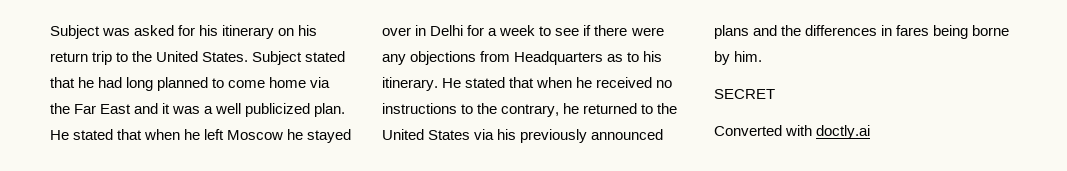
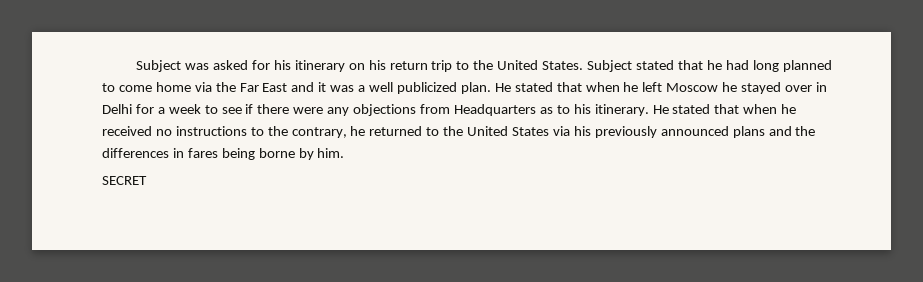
[714,125,871,139] // Converted with doctly.ai -> (147, 180) none

